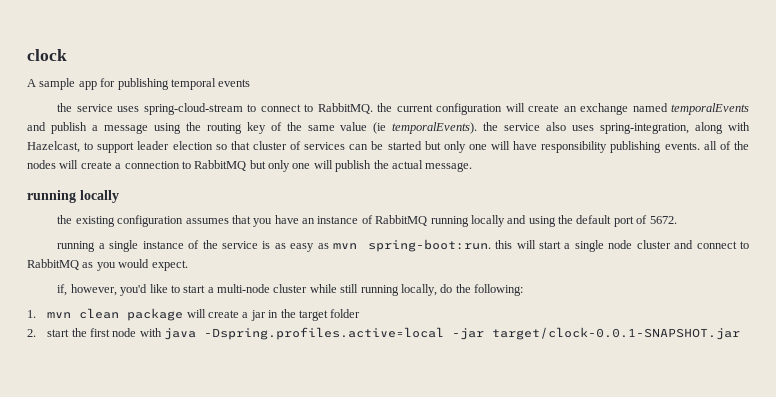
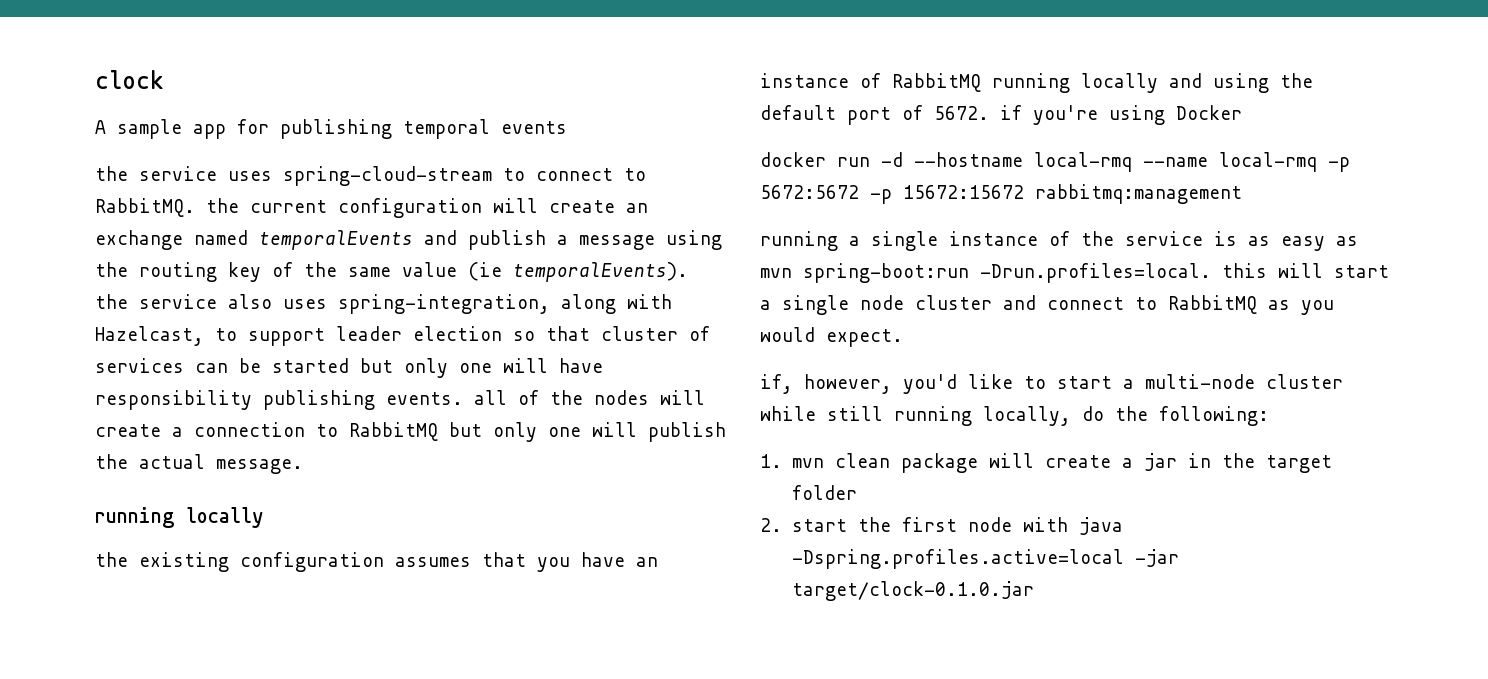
(677, 220) none -> [1000,105,1242,125] [760,152,1350,172] [760,184,1242,204] if you're using Docker // docker run -d --hostname local-rmq --name local-rmq -p 5672:5672 -p 15672:15672 rabbitmq:management
[367,239,491,252] spring-boot:run. -> [803,263,1211,283] spring-boot:run -Drun.profiles=local.
[492,327,741,340] target/clock-0.0.1-SNAPSHOT.jar -> [791,581,1034,601] target/clock-0.1.0.jar

